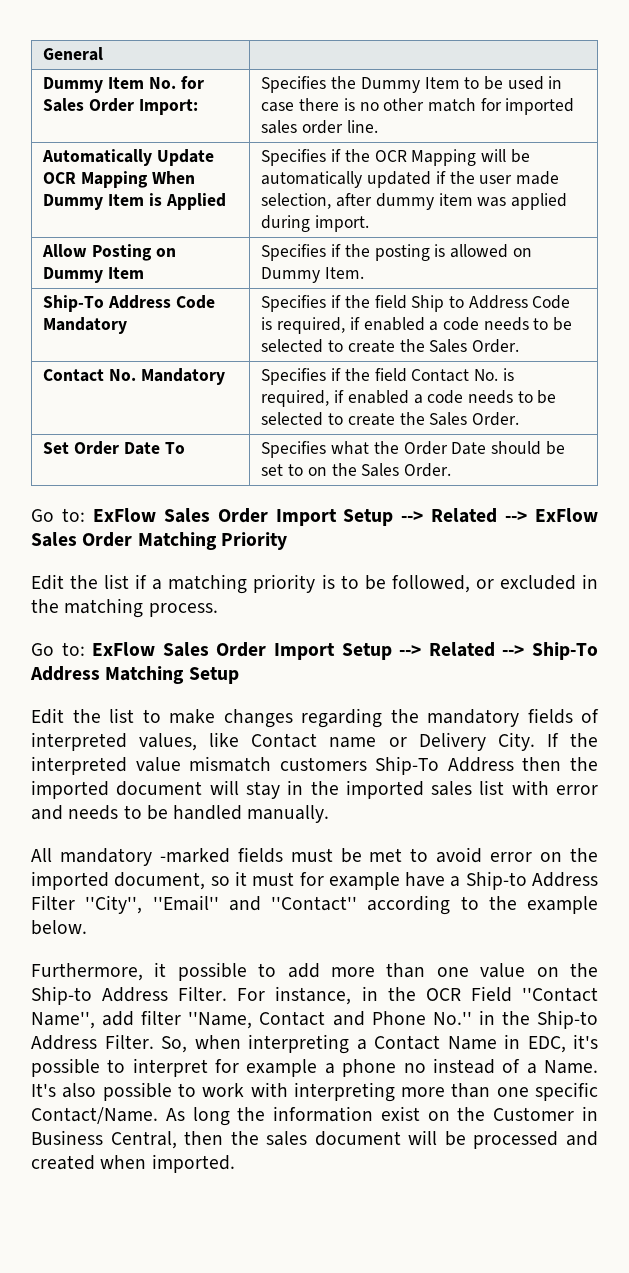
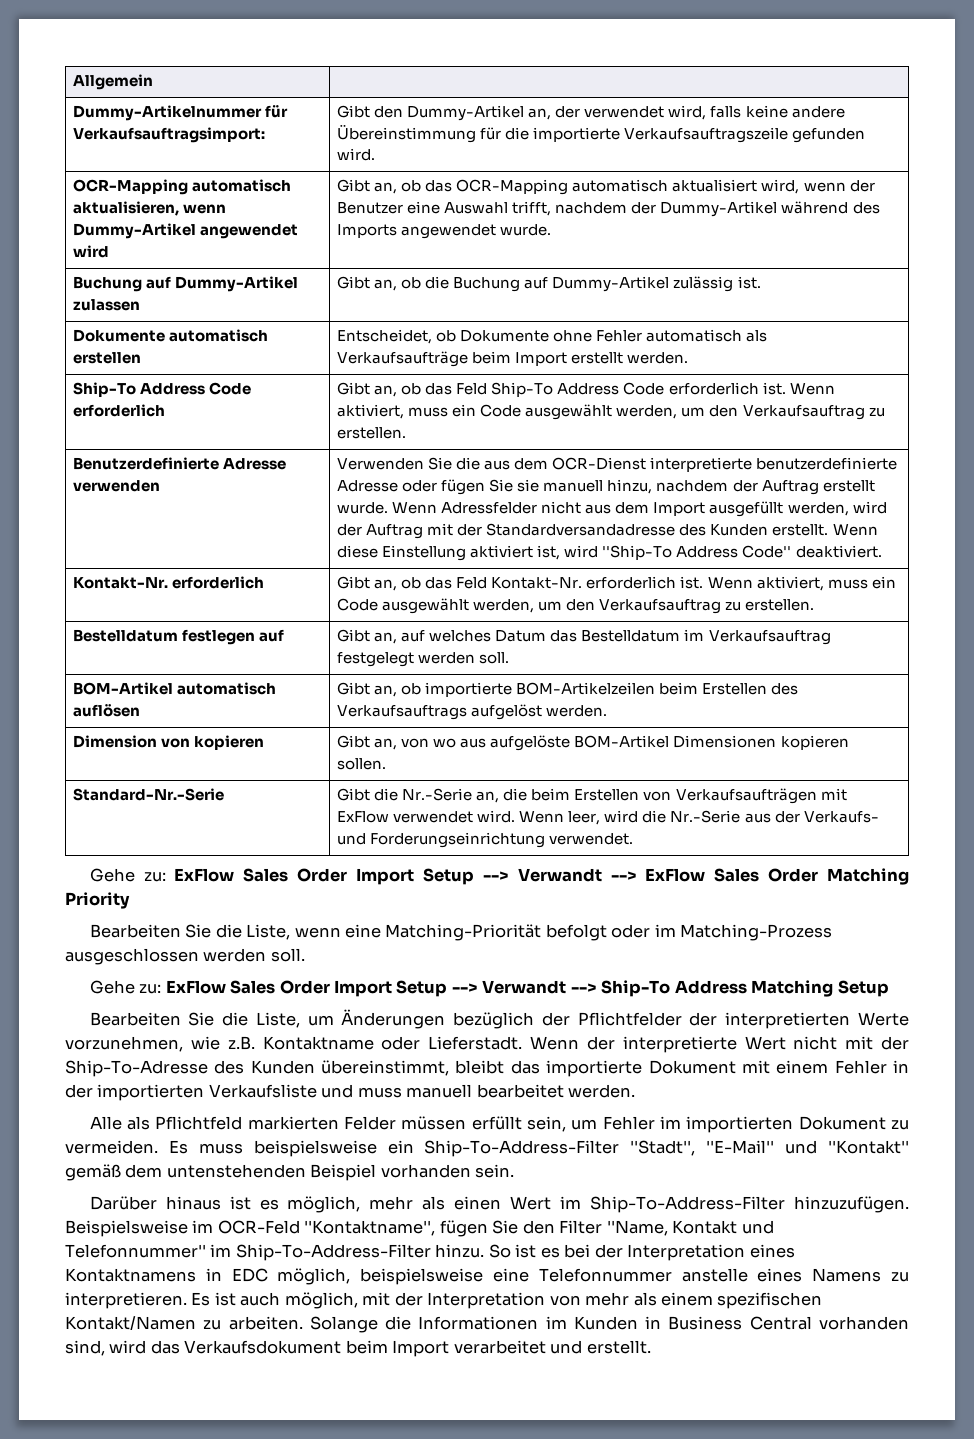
[43,47,104,61] [43,76,204,93] [43,98,198,115] [261,76,563,93] [261,98,575,115] [261,120,378,134] [42,149,215,166] [43,171,195,188] [43,193,226,210] [261,149,530,166] [261,171,559,188] [261,193,567,210] [261,215,370,232] [42,244,176,261] [43,267,145,283] [261,244,532,261] [261,267,365,283] [43,295,215,312] [43,317,128,334] [261,295,571,312] [261,317,573,334] [261,339,519,353] [43,368,225,385] [261,368,514,385] [261,390,557,407] [261,412,519,426] [43,441,185,455] [261,441,565,458] [261,463,451,477] [31,508,498,526] General | // Dummy Item No. for Sales Order Import: | Specifies the Dummy Item to be used in case there is no other match for imported sales order line. // Automatically Update OCR Mapping When Dummy Item is Applied | Specifies if the OCR Mapping will be automatically updated if the user made selection, after dummy item was applied during import. // Allow Posting on Dummy Item | Specifies if the posting is allowed on Dummy Item. // Ship-To Address Code Mandatory | Specifies if the field Ship to Address Code is required, if enabled a code needs to be selected to create the Sales Order. // Contact No. Mandatory | Specifies if the field Contact No. is required, if enabled a code needs to be selected to create the Sales Order. // Set Order Date To | Specifies what the Order Date should be set to on the Sales Order. // Go to: ExFlow Sales Order Import Setup --> Related -> [73,74,154,90] [73,105,289,121] [73,127,266,143] [337,105,845,121] [337,125,866,143] [337,148,376,161] [73,179,292,195] [73,201,227,216] [73,223,299,239] [73,245,110,258] [337,179,875,195] [337,201,880,217] [337,224,552,239] [73,276,299,292] [73,299,141,311] [337,276,761,292] [73,329,269,342] [73,352,142,364] [337,329,768,344] [337,351,689,367] [73,382,252,397] [73,404,166,417] [337,382,835,397] [337,404,885,420] [337,427,407,439] [73,457,287,470] [73,480,161,492] [337,457,898,472] [337,479,875,495] [337,501,887,517] [337,523,878,539] [337,545,882,561] [73,576,265,589] [337,576,896,591] [337,598,815,614] [73,629,285,645] [337,629,831,645] [337,652,510,667] [73,682,277,695] [73,704,141,717] [337,682,799,697] [337,704,608,720] [73,735,265,750] [337,735,849,751] [337,758,387,770] [73,788,225,801] [337,788,847,804] [337,810,879,825] [337,832,634,848] [89,868,602,885] Allgemein | // Dummy-Artikelnummer für Verkaufsauftragsimport: | Gibt den Dummy-Artikel an, der verwendet wird, falls keine andere Übereinstimmung für die importierte Verkaufsauftragszeile gefunden wird. // OCR-Mapping automatisch aktualisieren, wenn Dummy-Artikel angewendet wird | Gibt an, ob das OCR-Mapping automatisch aktualisiert wird, wenn der Benutzer eine Auswahl trifft, nachdem der Dummy-Artikel während des Imports angewendet wurde. // Buchung auf Dummy-Artikel zulassen | Gibt an, ob die Buchung auf Dummy-Artikel zulässig ist. // Dokumente automatisch erstellen | Entscheidet, ob Dokumente ohne Fehler automatisch als Verkaufsaufträge beim Import erstellt werden. // Ship-To Address Code erforderlich | Gibt an, ob das Feld Ship-To Address Code erforderlich ist. Wenn aktiviert, muss ein Code ausgewählt werden, um den Verkaufsauftrag zu erstellen. // Benutzerdefinierte Adresse verwenden | Verwenden Sie die aus dem OCR-Dienst interpretierte benutzerdefinierte Adresse oder fügen Sie sie manuell hinzu, nachdem der Auftrag erstellt wurde. Wenn Adressfelder nicht aus dem Import ausgefüllt werden, wird der Auftrag mit der Standardversandadresse des Kunden erstellt. Wenn diese Einstellung aktiviert ist, wird ''Ship-To Address Code'' deaktiviert. // Kontakt-Nr. erforderlich | Gibt an, ob das Feld Kontakt-Nr. erforderlich ist. Wenn aktiviert, muss ein Code ausgewählt werden, um den Verkaufsauftrag zu erstellen. // Bestelldatum festlegen auf | Gibt an, auf welches Datum das Bestelldatum im Verkaufsauftrag festgelegt werden soll. // BOM-Artikel automatisch auflösen | Gibt an, ob importierte BOM-Artikelzeilen beim Erstellen des Verkaufsauftrags aufgelöst werden. // Dimension von kopieren | Gibt an, von wo aus aufgelöste BOM-Artikel Dimensionen kopieren sollen. // Standard-Nr.-Serie | Gibt die Nr.-Serie an, die beim Erstellen von Verkaufsaufträgen mit ExFlow verwendet wird. Wenn leer, wird die Nr.-Serie aus der Verkaufs- und Forderungseinrichtung verwendet. // Gehe zu: ExFlow Sales Order Import Setup --> Verwandt
[31,574,599,594] [31,598,218,618] [31,642,495,660] Edit the list if a matching priority is to be followed, or excluded in the matching process. // Go to: ExFlow Sales Order Import Setup --> Related -> [89,924,833,941] [65,948,305,965] [89,980,567,997] Bearbeiten Sie die Liste, wenn eine Matching-Priorität befolgt oder im Matching-Prozess ausgeschlossen werden soll. // Gehe zu: ExFlow Sales Order Import Setup --> Verwandt
[31,708,599,728] [31,732,598,751] [31,756,598,775] [31,780,598,799] [31,805,330,823] [31,847,599,866] [31,871,599,890] [31,895,598,915] [31,920,87,935] [31,962,598,981] [31,986,598,1005] [31,1010,599,1029] [31,1034,598,1054] [31,1058,599,1077] [31,1082,599,1102] [31,1106,598,1126] [31,1130,598,1149] [31,1154,235,1173] Edit the list to make changes regarding the mandatory fields of interpreted values, like Contact name or Delivery City. If the interpreted value mismatch customers Ship-To Address then the imported document will stay in the imported sales list with error and needs to be handled manually. // All mandatory -marked fields must be met to avoid error on the imported document, so it must for example have a Ship-to Address Filter ''City'', ''Email'' and ''Contact'' according to the example below. // Furthermore, it possible to add more than one value on the Ship-to Address Filter. For instance, in the OCR Field ''Contact Name'', add filter ''Name, Contact and Phone No.'' in the Ship-to Address Filter. So, when interpreting a Contact Name in EDC, it's possible to interpret for example a phone no instead of a Name. It's also possible to work with interpreting more than one specific Contact/Name. As long the information exist on the Customer in Business Central, then the sales document will be processed and created when imported. -> [89,1009,909,1029] [65,1036,910,1053] [65,1060,910,1077] [65,1084,636,1101] [89,1116,910,1133] [65,1140,910,1157] [65,1164,515,1181] [89,1196,909,1213] [65,1220,774,1237] [65,1244,795,1261] [65,1268,909,1285] [65,1292,823,1309] [65,1316,909,1333] [65,1340,651,1357] Bearbeiten Sie die Liste, um Änderungen bezüglich der Pflichtfelder der interpretierten Werte vorzunehmen, wie z.B. Kontaktname oder Lieferstadt. Wenn der interpretierte Wert nicht mit der Ship-To-Adresse des Kunden übereinstimmt, bleibt das importierte Dokument mit einem Fehler in der importierten Verkaufsliste und muss manuell bearbeitet werden. // Alle als Pflichtfeld markierten Felder müssen erfüllt sein, um Fehler im importierten Dokument zu vermeiden. Es muss beispielsweise ein Ship-To-Address-Filter ''Stadt'', ''E-Mail'' und ''Kontakt'' gemäß dem untenstehenden Beispiel vorhanden sein. // Darüber hinaus ist es möglich, mehr als einen Wert im Ship-To-Address-Filter hinzuzufügen. Beispielsweise im OCR-Feld ''Kontaktname'', fügen Sie den Filter ''Name, Kontakt und Telefonnummer'' im Ship-To-Address-Filter hinzu. So ist es bei der Interpretation eines Kontaktnamens in EDC möglich, beispielsweise eine Telefonnummer anstelle eines Namens zu interpretieren. Es ist auch möglich, mit der Interpretation von mehr als einem spezifischen Kontakt/Namen zu arbeiten. Solange die Informationen im Kunden in Business Central vorhanden sind, wird das Verkaufsdokument beim Import verarbeitet und erstellt.

